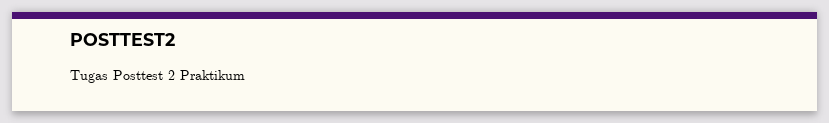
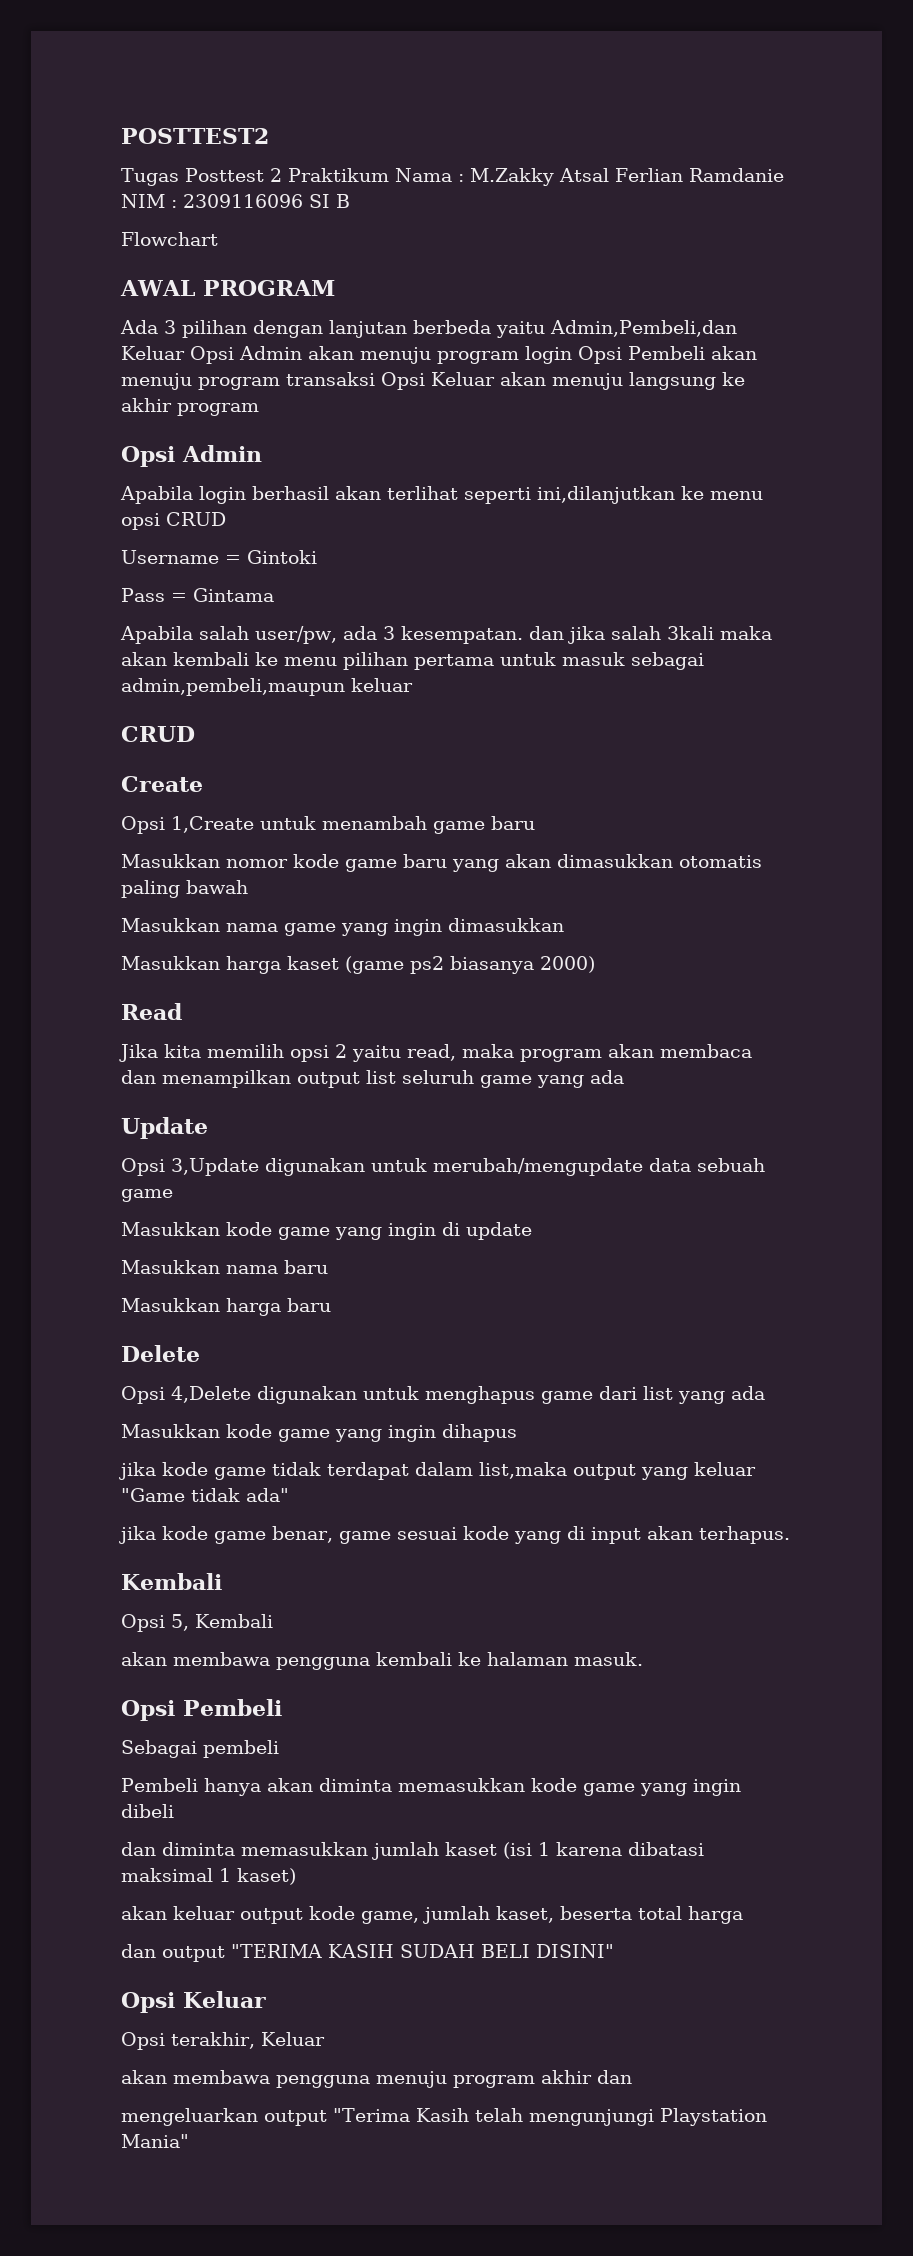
(245, 75) none -> [394,168,784,186] [121,194,350,208] [121,232,218,246] [120,280,335,296] [120,320,737,338] [121,346,757,364] [121,372,745,390] [121,398,259,416] [121,445,262,467] [120,486,763,504] [121,512,226,530] [121,550,317,564] [121,588,274,602] [120,626,772,644] [121,652,704,670] [121,678,413,696] [121,726,195,742] [121,776,203,792] [121,816,535,834] [121,854,762,872] [121,880,248,898] [121,918,564,936] [121,956,595,974] [121,1003,182,1020] [119,1044,752,1062] [121,1070,624,1088] [121,1117,208,1139] [121,1158,765,1176] [121,1189,173,1202] [121,1222,532,1240] [121,1260,328,1274] [121,1298,331,1316] [121,1345,200,1362] [121,1386,765,1404] [121,1424,517,1442] [119,1462,756,1480] [121,1488,289,1502] [119,1526,790,1544] [121,1573,222,1590] [121,1614,273,1632] [121,1652,643,1670] [121,1699,282,1721] [121,1740,279,1758] [121,1778,741,1796] [121,1804,174,1818] [121,1842,704,1860] [121,1868,296,1885] [121,1906,743,1924] [121,1944,614,1962] [121,1991,266,2013] [121,2032,325,2050] [121,2070,632,2088] [121,2108,767,2126] [121,2134,189,2148] Nama : M.Zakky Atsal Ferlian Ramdanie NIM : 2309116096 SI B // Flowchart // AWAL PROGRAM // Ada 3 pilihan dengan lanjutan berbeda yaitu Admin,Pembeli,dan Keluar Opsi Admin akan menuju program login Opsi Pembeli akan menuju program transaksi Opsi Keluar akan menuju langsung ke akhir program // Opsi Admin // Apabila login berhasil akan terlihat seperti ini,dilanjutkan ke menu opsi CRUD // Username = Gintoki // Pass = Gintama // Apabila salah user/pw, ada 3 kesempatan. dan jika salah 3kali maka akan kembali ke menu pilihan pertama untuk masuk sebagai admin,pembeli,maupun keluar // CRUD // Create // Opsi 1,Create untuk menambah game baru // Masukkan nomor kode game baru yang akan dimasukkan otomatis paling bawah // Masukkan nama game yang ingin dimasukkan // Masukkan harga kaset (game ps2 biasanya 2000) // Read // Jika kita memilih opsi 2 yaitu read, maka program akan membaca dan menampilkan output list seluruh game yang ada // Update // Opsi 3,Update digunakan untuk merubah/mengupdate data sebuah game // Masukkan kode game yang ingin di update // Masukkan nama baru // Masukkan harga baru // Delete // Opsi 4,Delete digunakan untuk menghapus game dari list yang ada // Masukkan kode game yang ingin dihapus // jika kode game tidak terdapat dalam list,maka output yang keluar "Game tidak ada" // jika kode game benar, game sesuai kode yang di input akan terhapus. // Kembali // Opsi 5, Kembali // akan membawa pengguna kembali ke halaman masuk. // Opsi Pembeli // Sebagai pembeli // Pembeli hanya akan diminta memasukkan kode game yang ingin dibeli // dan diminta memasukkan jumlah kaset (isi 1 karena dibatasi maksimal 1 kaset) // akan keluar output kode game, jumlah kaset, beserta total harga // dan output "TERIMA KASIH SUDAH BELI DISINI" // Opsi Keluar // Opsi terakhir, Keluar // akan membawa pengguna menuju program akhir dan // mengeluarkan output "Terima Kasih telah mengunjungi Playstation Mania"

